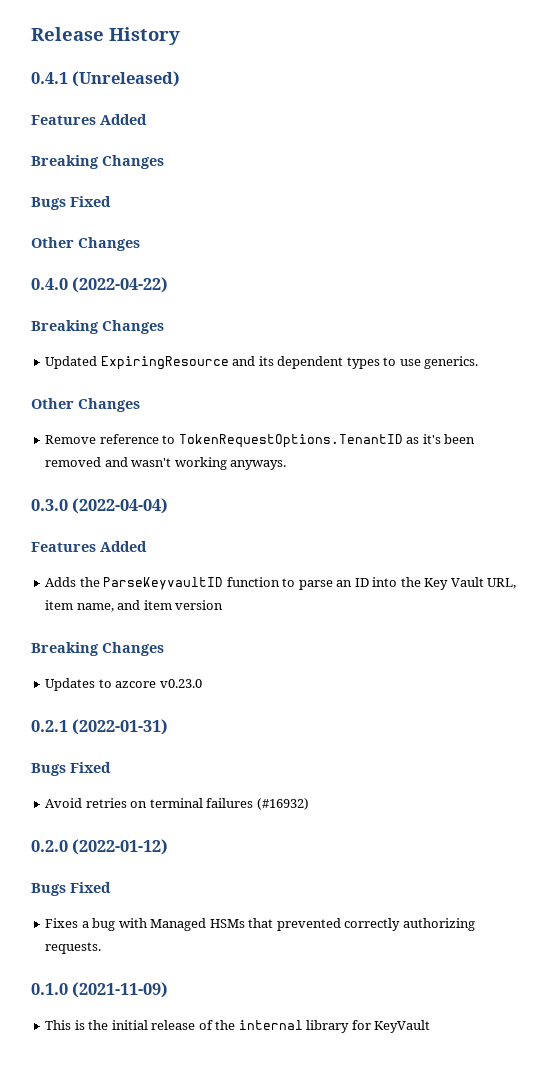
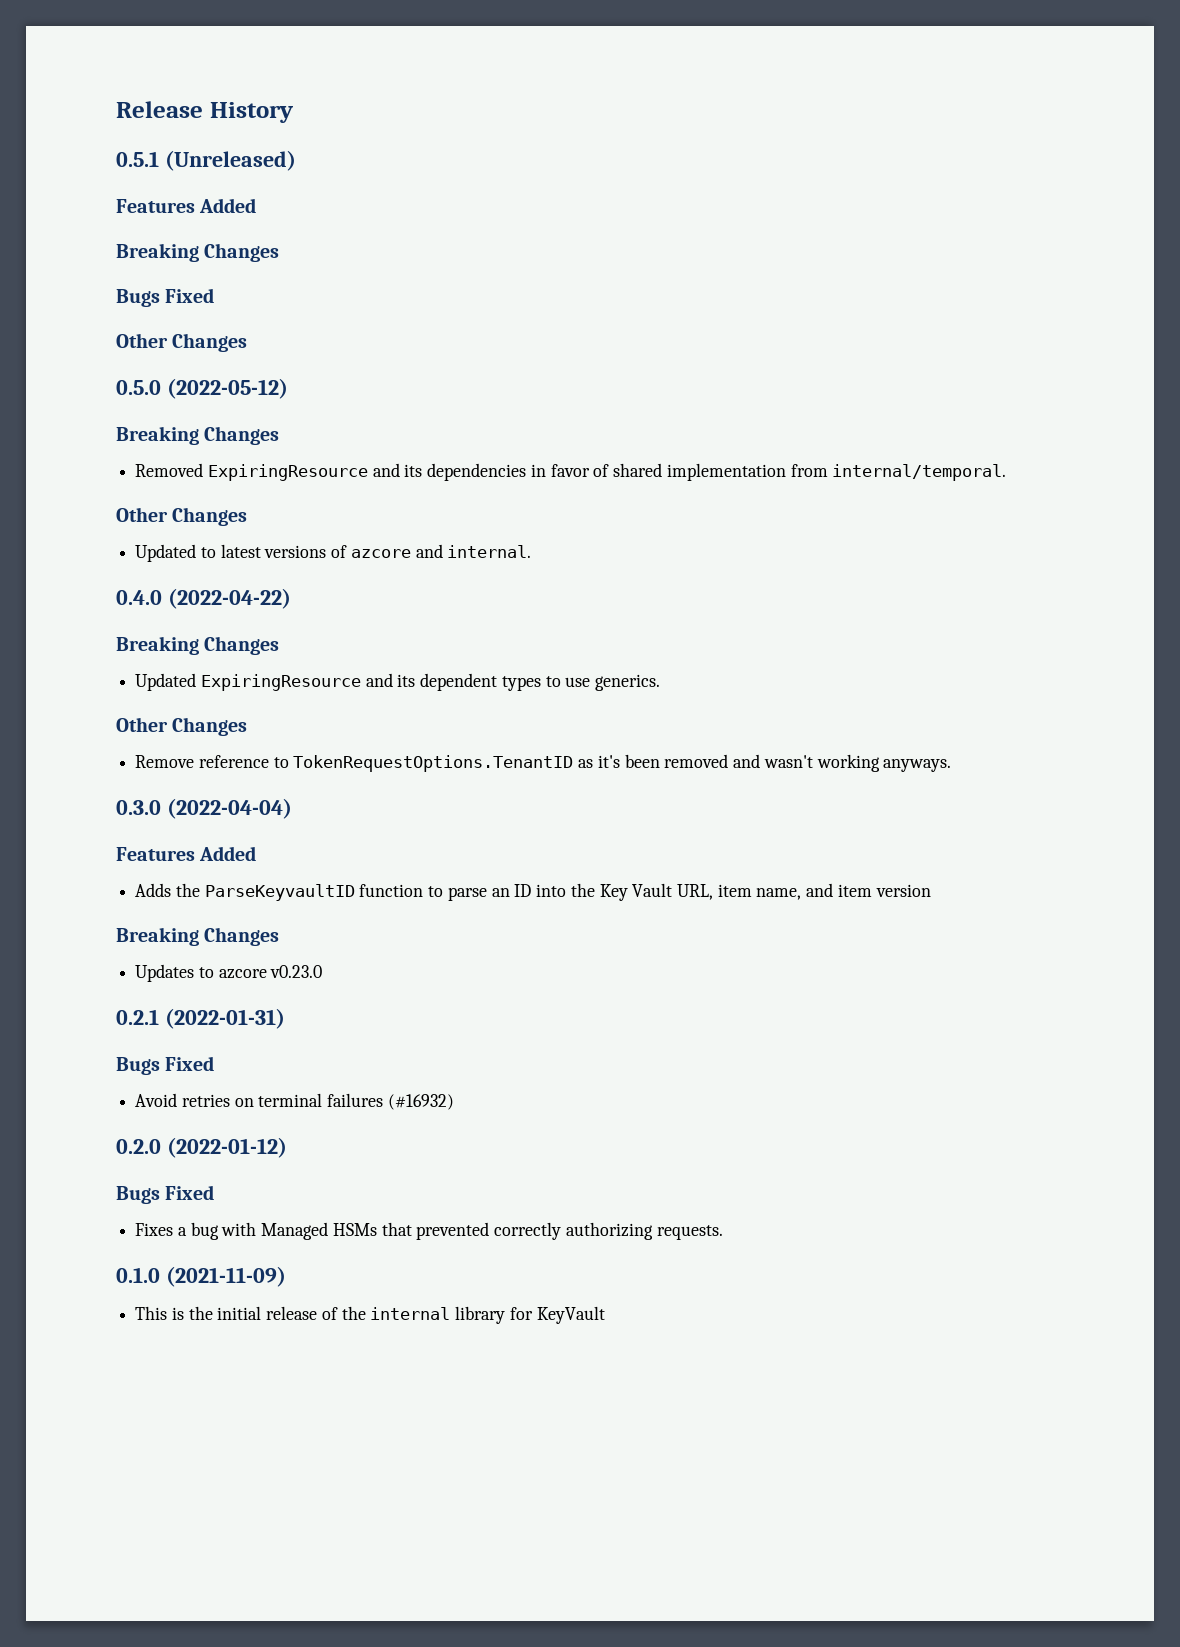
[31,72,68,84] 0.4.1 -> [116,151,159,167] 0.5.1
(140, 244) none -> [116,378,288,399] [116,426,280,445] [135,463,1007,481] [116,507,248,526] [135,544,532,562] // 0.5.0 (2022-05-12) // Breaking Changes // Removed ExpiringResource and its dependencies in favor of shared implementation from internal/temporal. // Other Changes // Updated to latest versions of azcore and internal.

